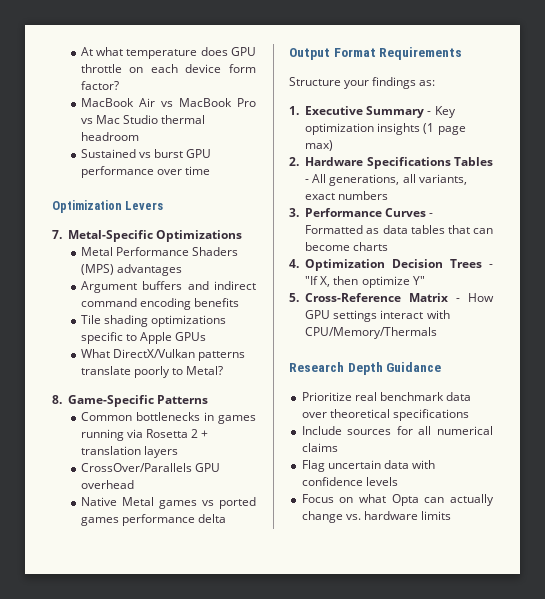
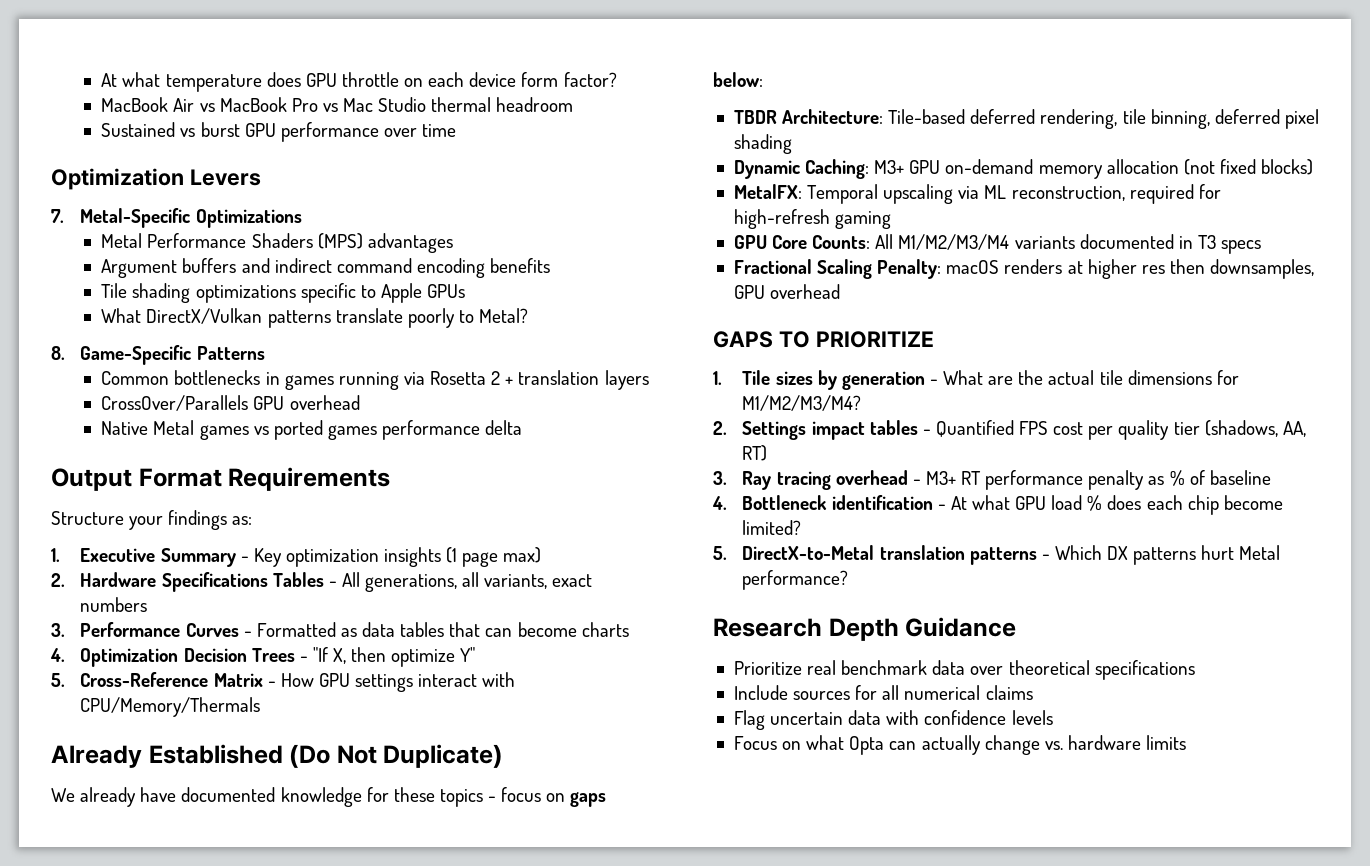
(438, 333) none -> [51,744,504,768] [51,787,607,807] [713,72,763,87] [733,109,1319,129] [733,134,792,154] [733,159,1314,179] [733,184,1221,204] [733,209,892,229] [733,234,1262,254] [733,259,1315,279] [733,284,841,299] [713,331,934,348] [713,370,1239,390] [742,395,862,411] [713,420,1306,440] [742,445,768,461] [713,470,1271,490] [712,495,1283,515] [742,520,802,535] [713,545,1281,565] [742,570,849,590] // Already Established (Do Not Duplicate) // We already have documented knowledge for these topics - focus on gaps below: // TBDR Architecture: Tile-based deferred rendering, tile binning, deferred pixel shading // Dynamic Caching: M3+ GPU on-demand memory allocation (not fixed blocks) // MetalFX: Temporal upscaling via ML reconstruction, required for high-refresh gaming // GPU Core Counts: All M1/M2/M3/M4 variants documented in T3 specs // Fractional Scaling Penalty: macOS renders at higher res then downsamples, GPU overhead // GAPS TO PRIORITIZE // 1. Tile sizes by generation - What are the actual tile dimensions for M1/M2/M3/M4? // 2. Settings impact tables - Quantified FPS cost per quality tier (shadows, AA, RT) // 3. Ray tracing overhead - M3+ RT performance penalty as % of baseline // 4. Bottleneck identification - At what GPU load % does each chip become limited? // 5. DirectX-to-Metal translation patterns - Which DX patterns hurt Metal performance?

